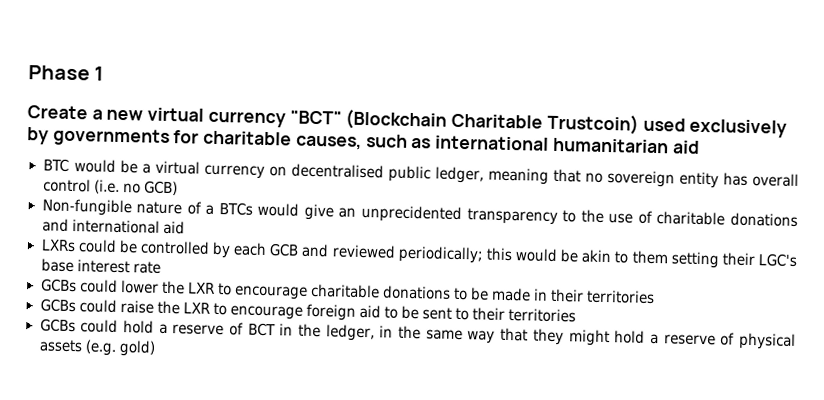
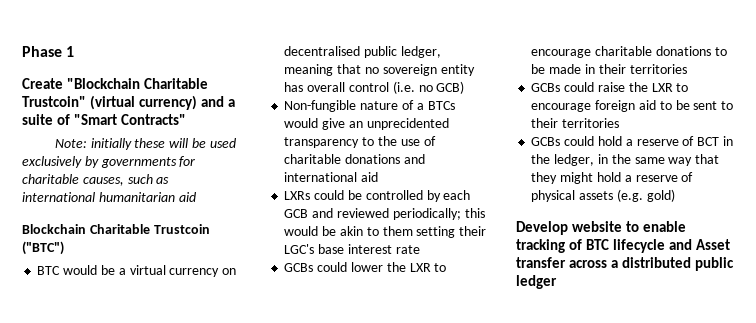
[91,107,639,135] a new virtual currency "BCT" (Blockchain Charitable Trustcoin) -> [66,78,208,89] [22,95,235,110] [22,114,186,125] [54,138,206,150] "Blockchain Charitable Trustcoin" (virtual currency) and a suite of "Smart Contracts" // Note: initially these will be
(700, 147) none -> [22,224,210,234] [22,241,64,255] // Blockchain Charitable Trustcoin ("BTC")
(156, 348) none -> [516,221,686,235] [516,239,730,253] [516,257,734,271] [516,275,557,289] // Develop website to enable tracking of BTC lifecycle and Asset transfer across a distributed public ledger

